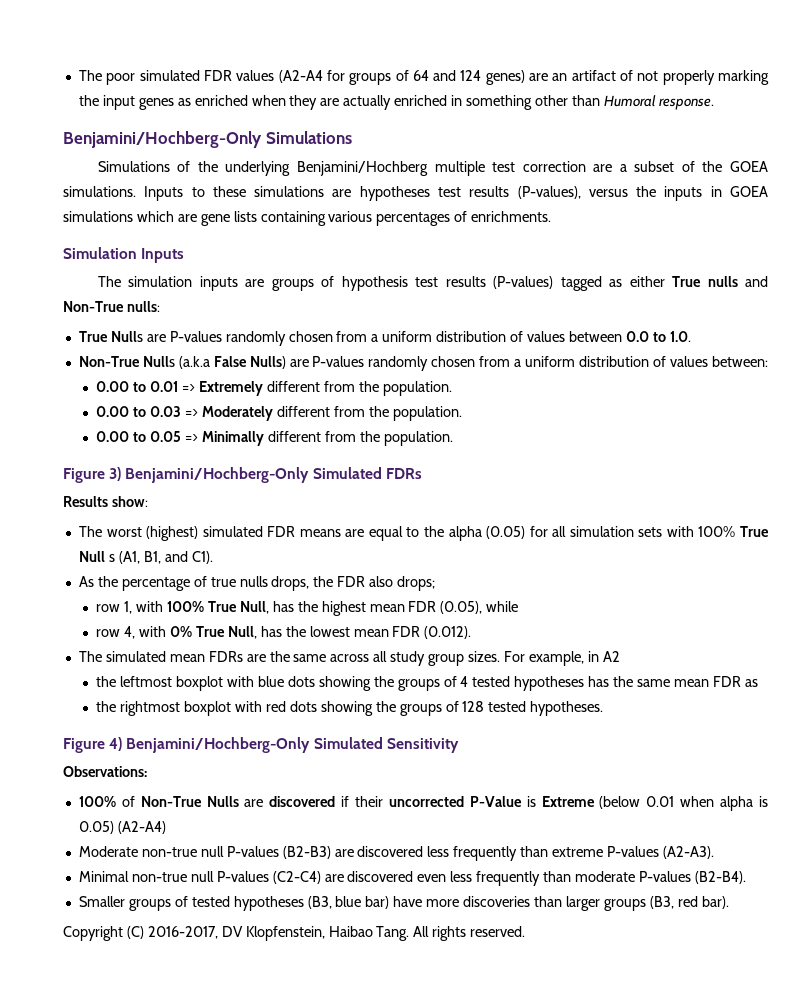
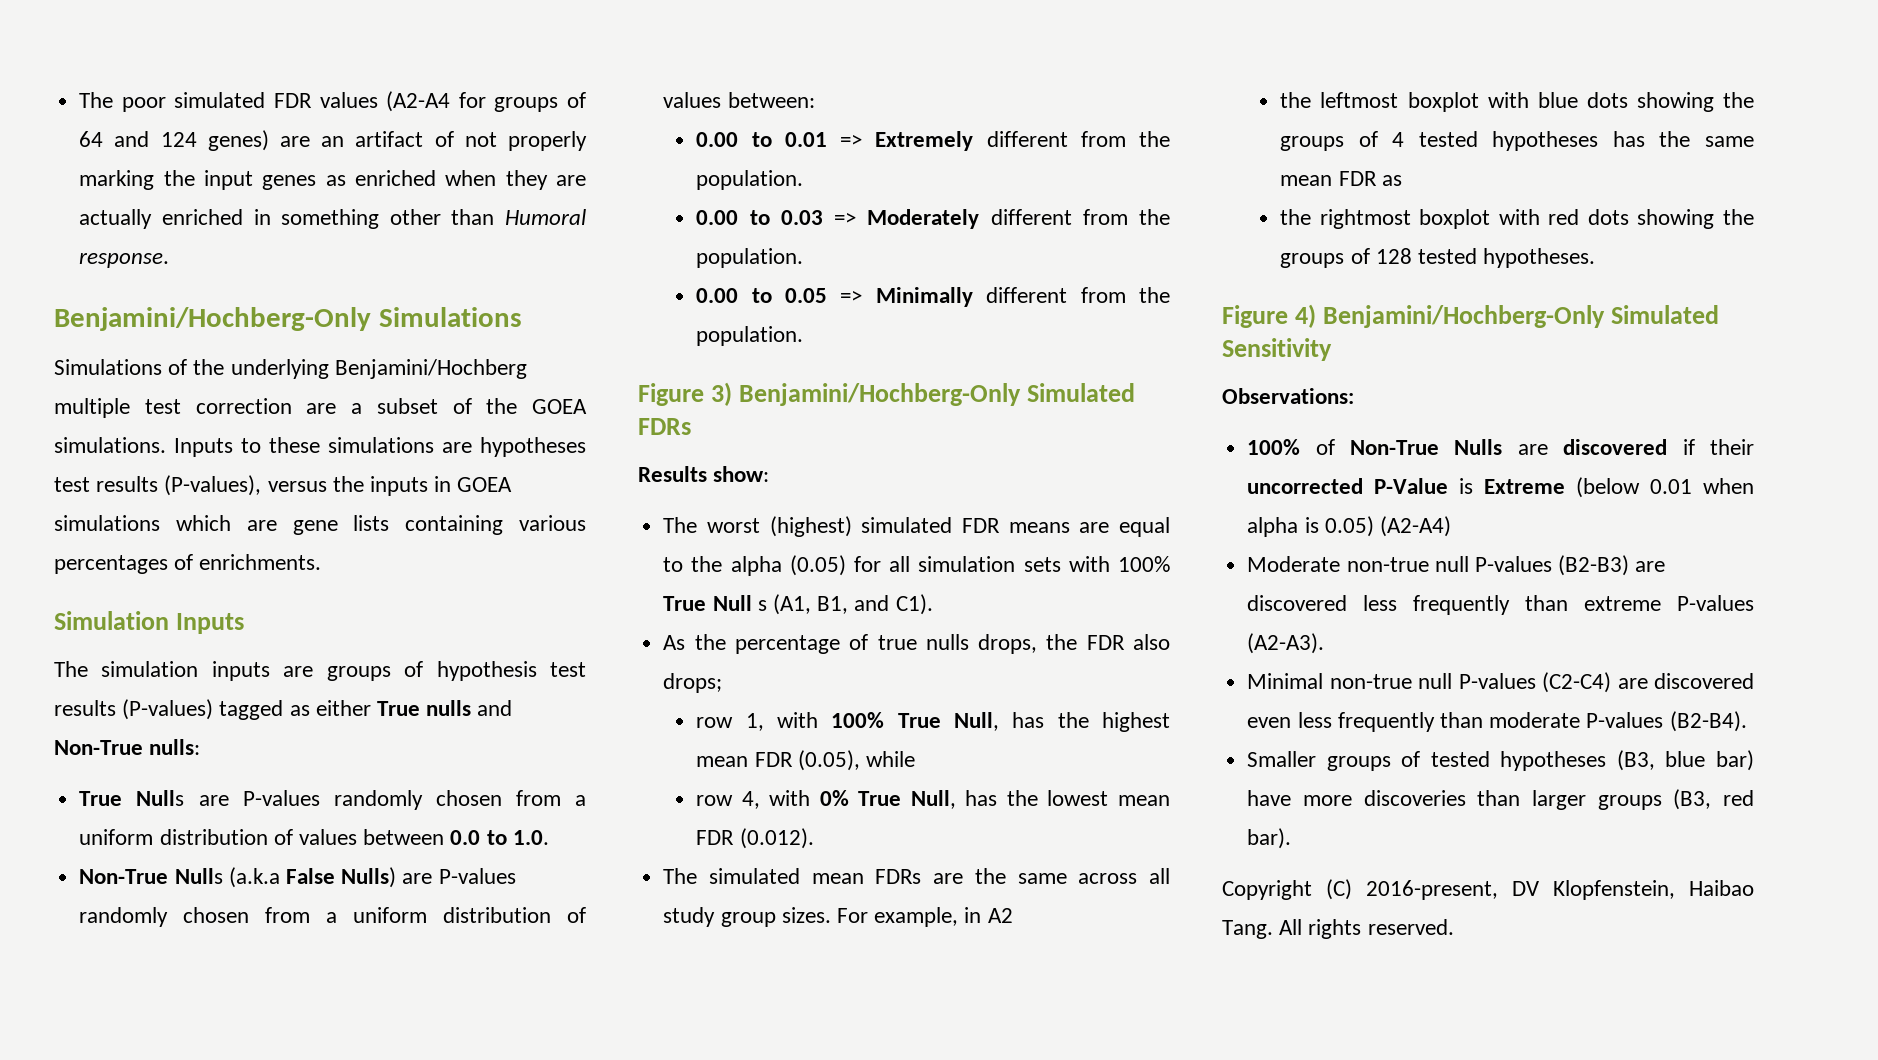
[147,926,218,939] 2016-2017, -> [1366,880,1498,900] 2016-present,

